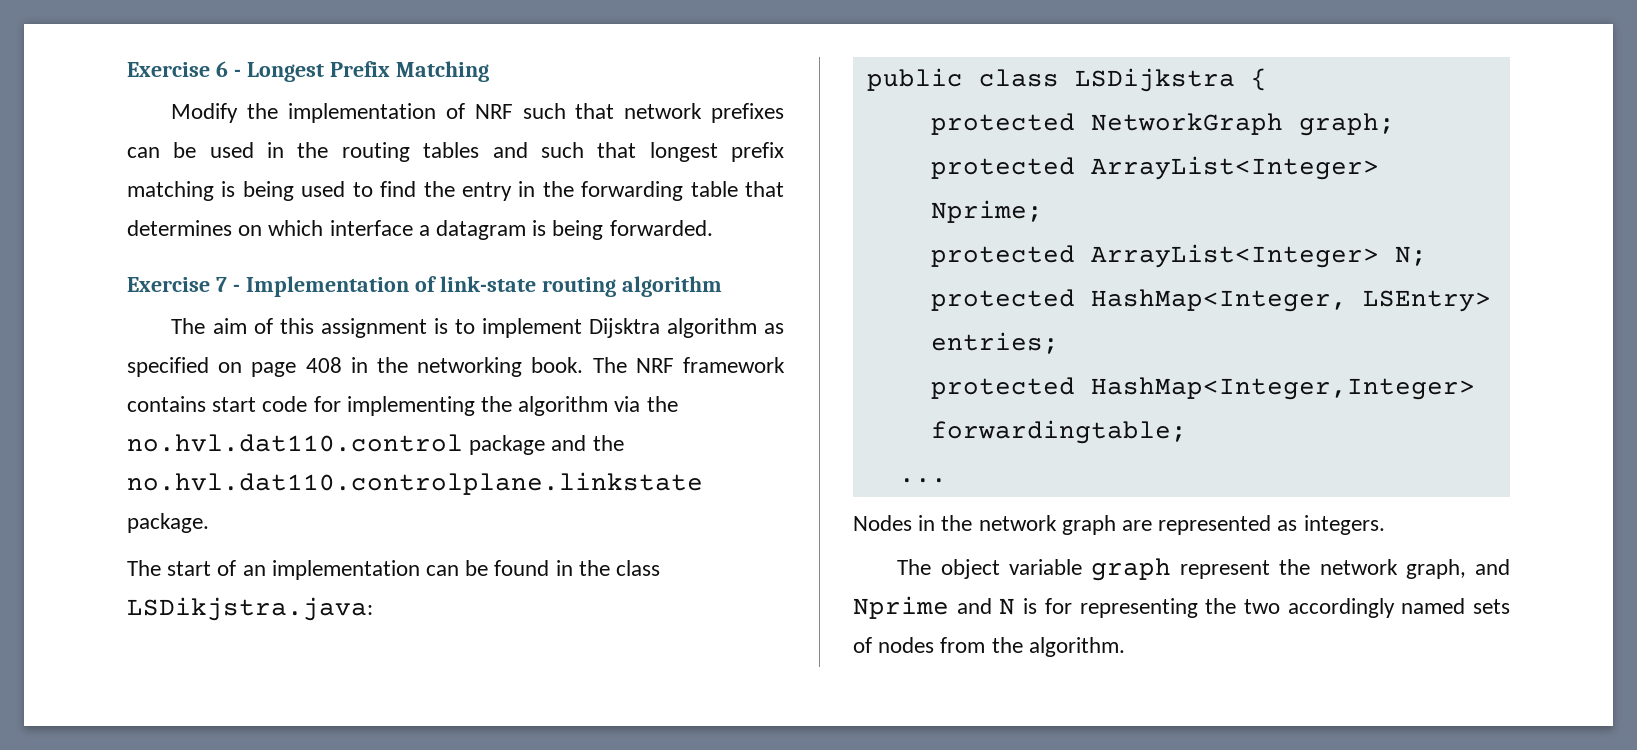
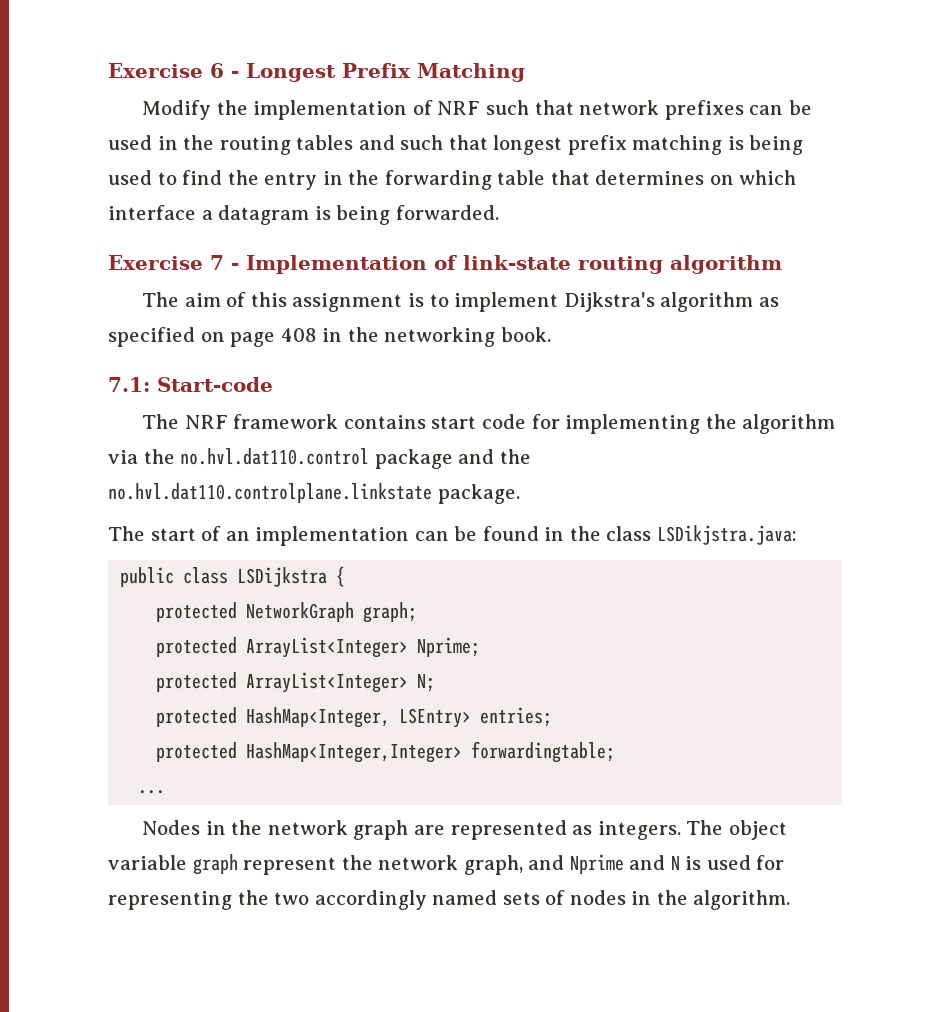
[588,318,660,338] Dijsktra -> [563,292,655,312] Dijkstra's
(584, 365) none -> [108,377,273,392] // 7.1: Start-code //
(1385, 525) // -> (681, 830) none
(1038, 606) none -> [706,855,751,870] used
[940,637,986,653] from -> [631,891,652,905] in

